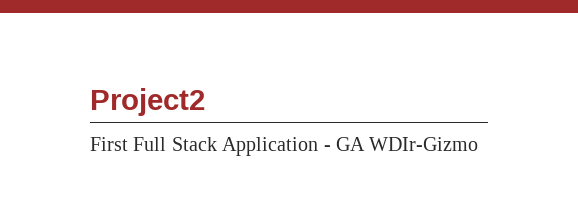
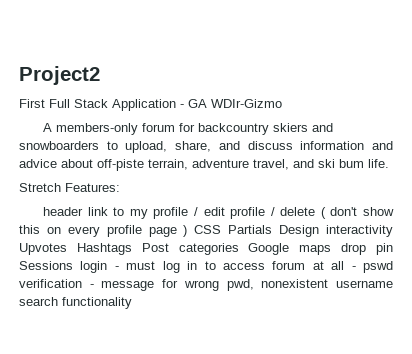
(479, 144) none -> [43,123,334,135] [19,141,393,153] [19,159,389,171] [19,183,120,192] [43,207,394,219] [19,225,393,237] [19,243,393,255] [19,261,393,273] [19,279,394,291] [19,297,132,309] // A members-only forum for backcountry skiers and snowboarders to upload, share, and discuss information and advice about off-piste terrain, adventure travel, and ski bum life. // Stretch Features: // header link to my profile / edit profile / delete ( don't show this on every profile page ) CSS Partials Design interactivity Upvotes Hashtags Post categories Google maps drop pin Sessions login - must log in to access forum at all - pswd verification - message for wrong pwd, nonexistent username search functionality

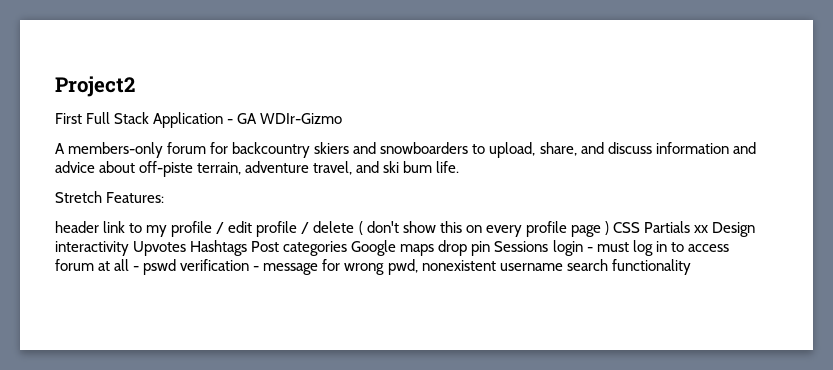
(273, 229) none -> [694,225,709,233] xx

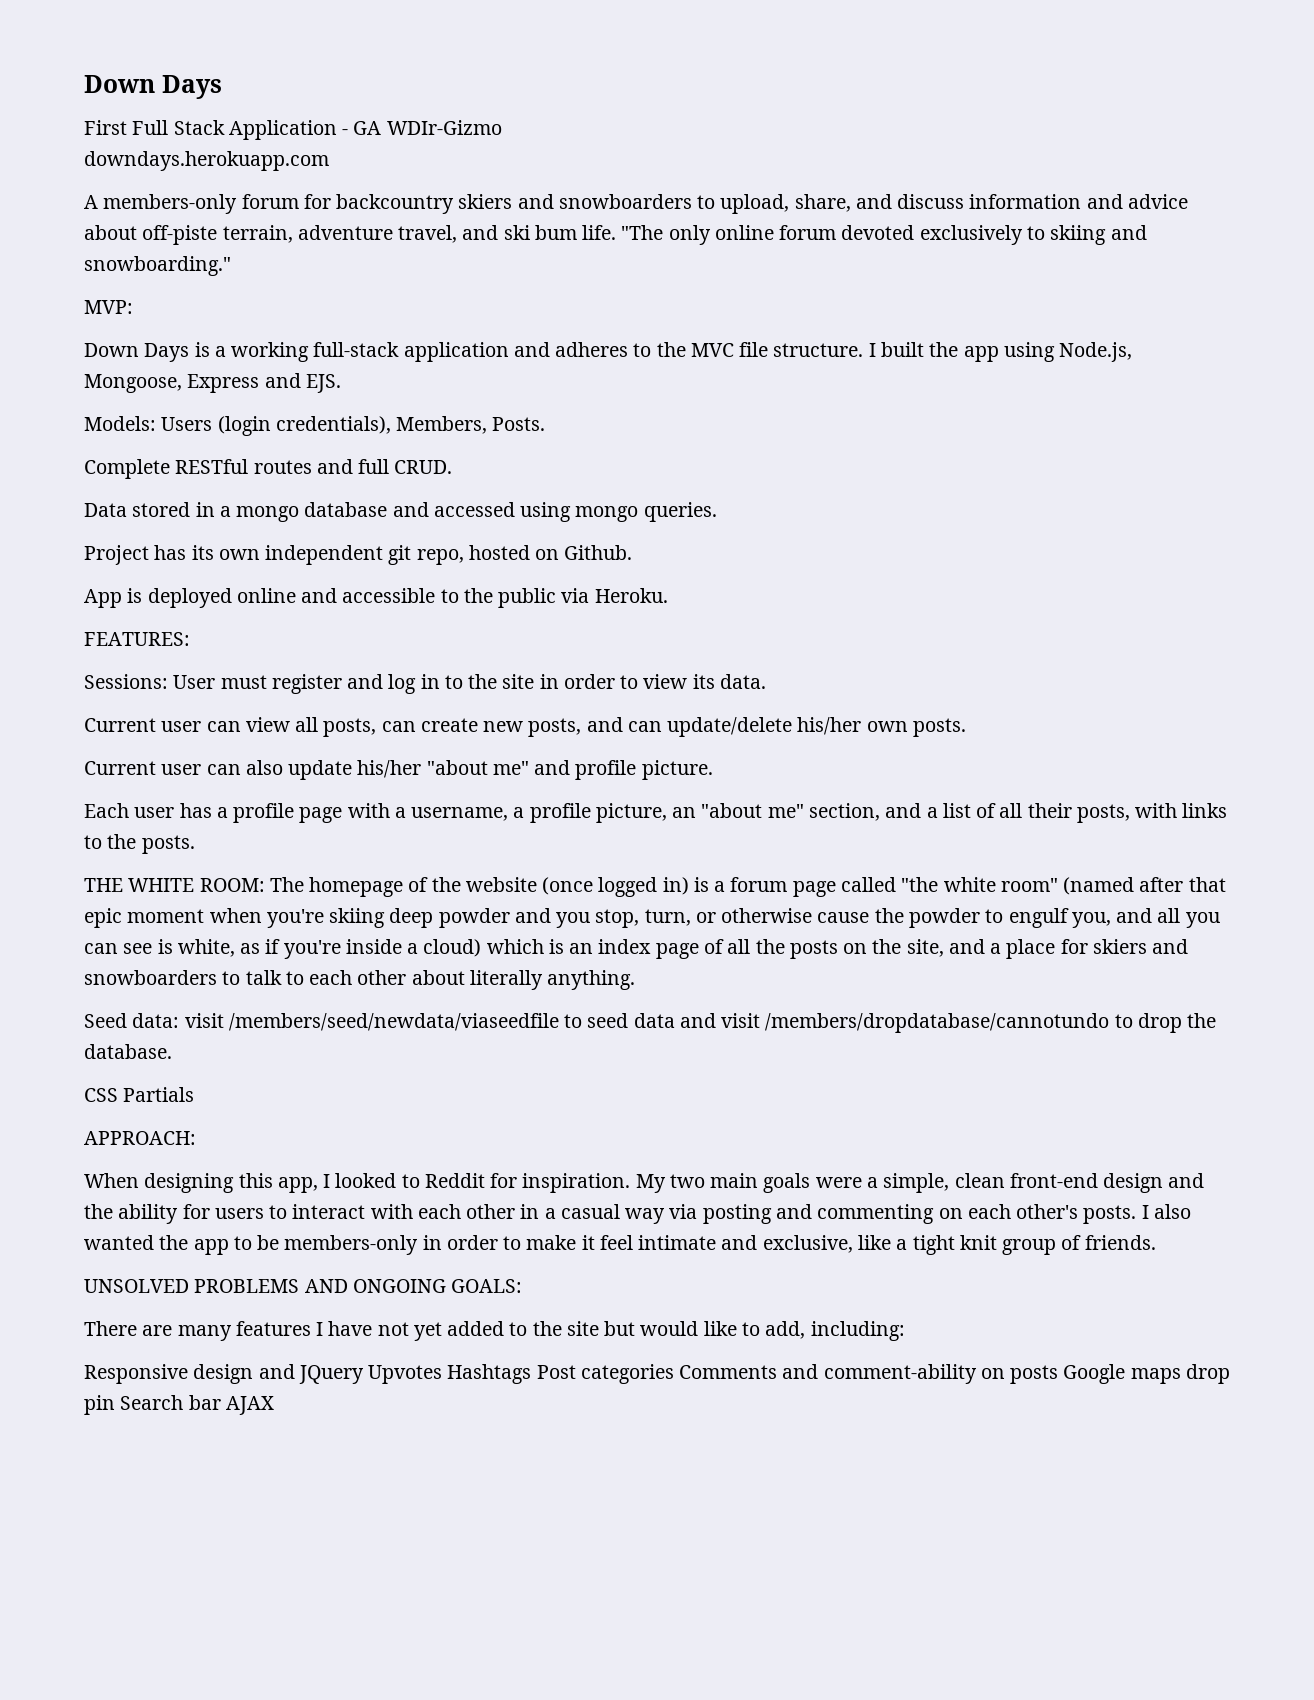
[55,76,135,97] Project2 -> [84,75,222,99] Down Days
(343, 118) none -> [84,151,329,171] // downdays.herokuapp.com
[55,191,165,203] [55,221,756,237] [55,240,729,256] [55,259,691,275] // Stretch Features: // header link to my profile / edit profile / delete ( don't show this on every profile page ) CSS Partials xx Design interactivity Upvotes Hashtags Post categories Google maps drop pin Sessions login - must log in to access forum at all - pswd verification - message for wrong pwd, nonexistent username search functionality -> [621,225,1147,245] [84,256,231,276] [84,300,133,314] [84,342,1133,362] [84,373,341,393] [84,416,546,436] [84,459,453,479] [84,502,717,522] [84,545,633,565] [84,588,668,608] [84,632,190,646] [84,674,766,694] [84,717,966,737] [84,760,713,780] [84,803,1228,823] [84,834,195,854] [84,877,1226,897] [84,908,1220,928] [84,939,1189,959] [84,970,636,990] [84,1013,1217,1033] [84,1044,172,1059] [84,1087,195,1102] [84,1131,196,1145] [84,1173,1205,1193] [84,1204,1191,1224] [84,1235,1156,1255] [84,1279,523,1293] [84,1321,905,1341] [84,1364,1230,1384] [84,1395,274,1415] "The only online forum devoted exclusively to skiing and snowboarding." // MVP: // Down Days is a working full-stack application and adheres to the MVC file structure. I built the app using Node.js, Mongoose, Express and EJS. // Models: Users (login credentials), Members, Posts. // Complete RESTful routes and full CRUD. // Data stored in a mongo database and accessed using mongo queries. // Project has its own independent git repo, hosted on Github. // App is deployed online and accessible to the public via Heroku. // FEATURES: // Sessions: User must register and log in to the site in order to view its data. // Current user can view all posts, can create new posts, and can update/delete his/her own posts. // Current user can also update his/her "about me" and profile picture. // Each user has a profile page with a username, a profile picture, an "about me" section, and a list of all their posts, with links to the posts. // THE WHITE ROOM: The homepage of the website (once logged in) is a forum page called "the white room" (named after that epic moment when you're skiing deep powder and you stop, turn, or otherwise cause the powder to engulf you, and all you can see is white, as if you're inside a cloud) which is an index page of all the posts on the site, and a place for skiers and snowboarders to talk to each other about literally anything. // Seed data: visit /members/seed/newdata/viaseedfile to seed data and visit /members/dropdatabase/cannotundo to drop the database. // CSS Partials // APPROACH: // When designing this app, I looked to Reddit for inspiration. My two main goals were a simple, clean front-end design and the ability for users to interact with each other in a casual way via posting and commenting on each other's posts. I also wanted the app to be members-only in order to make it feel intimate and exclusive, like a tight knit group of friends. // UNSOLVED PROBLEMS AND ONGOING GOALS: // There are many features I have not yet added to the site but would like to add, including: // Responsive design and JQuery Upvotes Hashtags Post categories Comments and comment-ability on posts Google maps drop pin Search bar AJAX

